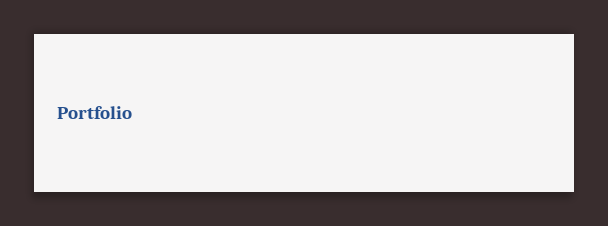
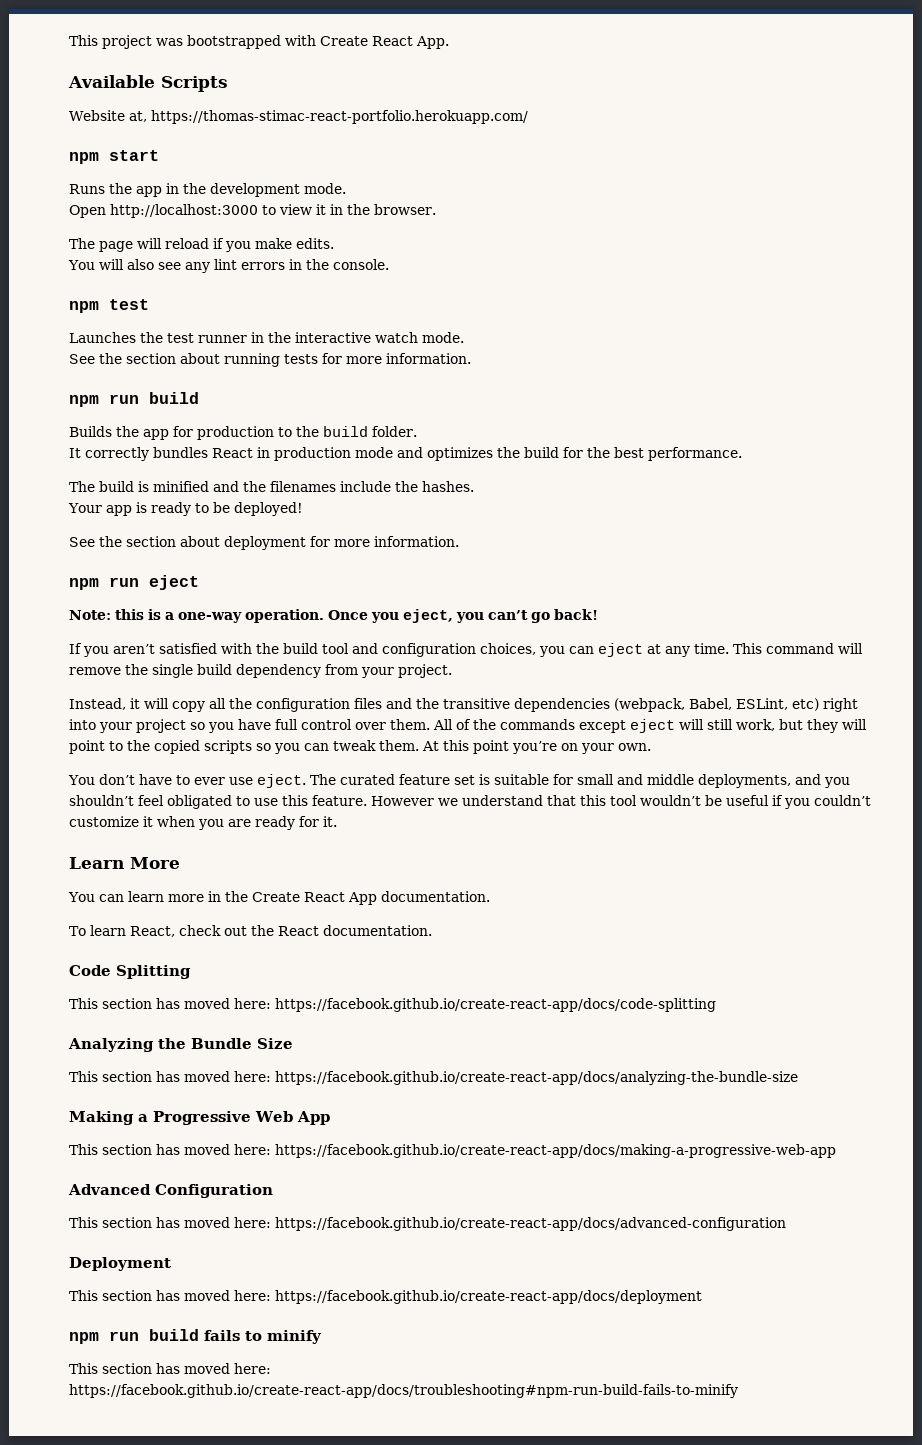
[57,106,132,119] Portfolio -> [69,35,449,49] [68,75,228,92] [69,110,528,124] [69,150,159,164] [69,183,346,197] [69,204,436,218] [69,238,334,252] [68,259,389,273] [69,299,149,313] [69,332,464,343] [69,353,471,367] [69,392,199,407] [69,426,417,440] [69,447,742,461] [69,481,474,492] [68,502,303,516] [69,536,459,550] [69,575,199,590] [69,609,598,623] [69,643,863,657] [69,664,452,678] [69,698,858,712] [69,719,867,733] [69,740,651,754] [68,774,850,788] [69,795,871,809] [69,816,337,830] [69,857,180,869] [68,891,490,905] [69,925,432,937] [69,965,191,979] [69,998,716,1012] [68,1038,293,1052] [69,1071,798,1085] [69,1111,330,1125] [69,1144,836,1158] [68,1184,273,1198] [69,1217,786,1231] [69,1257,171,1271] [69,1290,702,1304] [69,1329,322,1344] [69,1363,271,1374] [69,1384,738,1398] This project was bootstrapped with Create React App. // Available Scripts // Website at, https://thomas-stimac-react-portfolio.herokuapp.com/ // npm start // Runs the app in the development mode. // Open http://localhost:3000 to view it in the browser. // The page will reload if you make edits. // You will also see any lint errors in the console. // npm test // Launches the test runner in the interactive watch mode. // See the section about running tests for more information. // npm run build // Builds the app for production to the build folder. // It correctly bundles React in production mode and optimizes the build for the best performance. // The build is minified and the filenames include the hashes. // Your app is ready to be deployed! // See the section about deployment for more information. // npm run eject // Note: this is a one-way operation. Once you eject, you can’t go back! // If you aren’t satisfied with the build tool and configuration choices, you can eject at any time. This command will remove the single build dependency from your project. // Instead, it will copy all the configuration files and the transitive dependencies (webpack, Babel, ESLint, etc) right into your project so you have full control over them. All of the commands except eject will still work, but they will point to the copied scripts so you can tweak them. At this point you’re on your own. // You don’t have to ever use eject. The curated feature set is suitable for small and middle deployments, and you shouldn’t feel obligated to use this feature. However we understand that this tool wouldn’t be useful if you couldn’t customize it when you are ready for it. // Learn More // You can learn more in the Create React App documentation. // To learn React, check out the React documentation. // Code Splitting // This section has moved here: https://facebook.github.io/create-react-app/docs/code-splitting // Analyzing the Bundle Size // This section has moved here: https://facebook.github.io/create-react-app/docs/analyzing-the-bundle-size // Making a Progressive Web App // This section has moved here: https://facebook.github.io/create-react-app/docs/making-a-progressive-web-app // Advanced Configuration // This section has moved here: https://facebook.github.io/create-react-app/docs/advanced-configuration // Deployment // This section has moved here: https://facebook.github.io/create-react-app/docs/deployment // npm run build fails to minify // This section has moved here: https://facebook.github.io/create-react-app/docs/troubleshooting#npm-run-build-fails-to-minify

